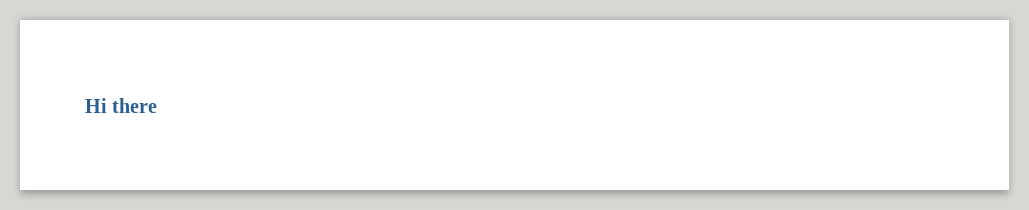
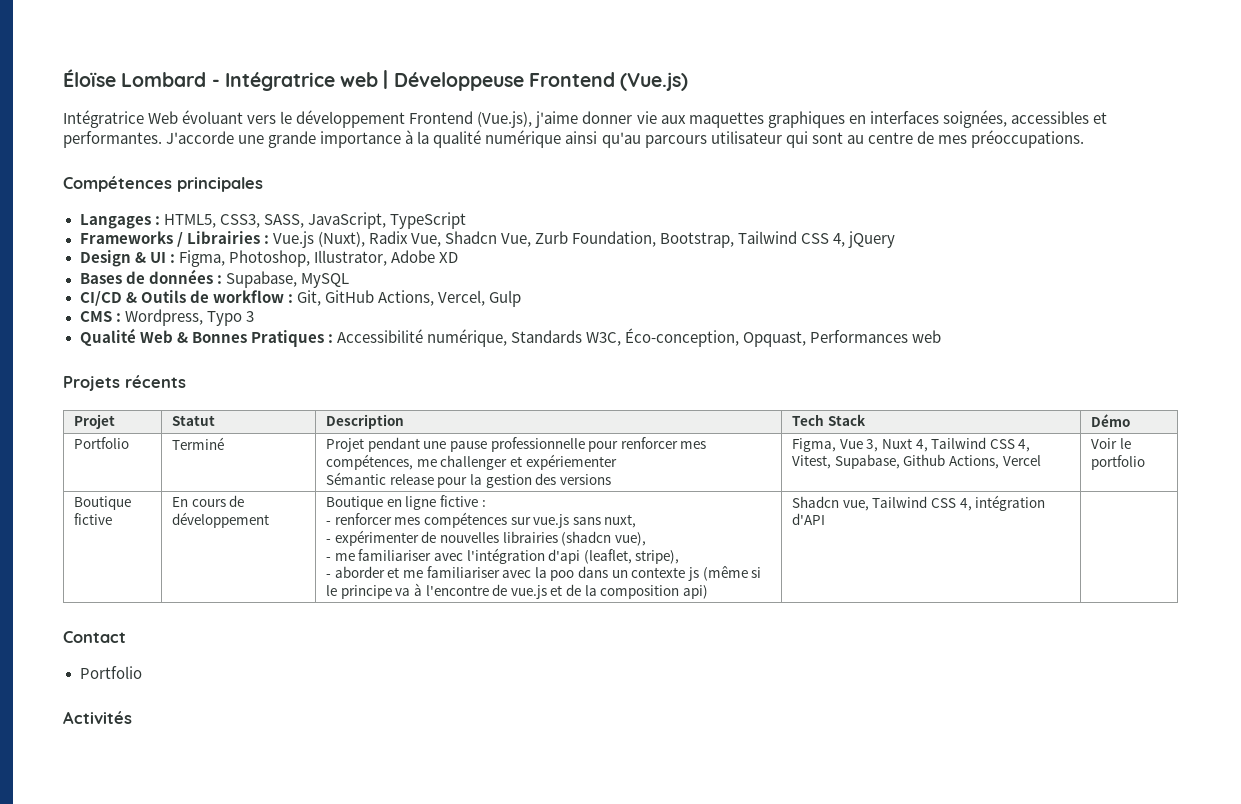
[85,98,158,113] Hi there -> [63,69,689,91] [63,110,1107,128] [63,130,1084,148] [63,176,263,192] [79,212,466,229] [79,231,896,248] [79,250,458,267] [79,269,349,288] [79,290,521,307] [79,309,254,326] [79,328,942,347] [63,375,186,391] [73,414,115,429] [171,415,215,426] [325,414,404,429] [791,414,866,426] [1090,414,1130,427] [73,437,129,449] [171,437,224,450] [325,437,707,452] [325,454,617,470] [325,472,611,488] [791,437,1031,452] [791,454,1041,469] [1090,438,1131,449] [1090,455,1145,470] [73,496,131,510] [73,513,112,525] [171,495,245,507] [171,512,269,528] [325,495,486,510] [325,512,637,528] [325,530,646,546] [325,548,680,564] [325,566,762,581] [325,583,709,599] [791,495,1046,511] [791,513,825,525] [63,631,126,643] [79,666,142,679] [63,711,132,724] Éloïse Lombard - Intégratrice web | Développeuse Frontend (Vue.js) // Intégratrice Web évoluant vers le développement Frontend (Vue.js), j'aime donner vie aux maquettes graphiques en interfaces soignées, accessibles et performantes. J'accorde une grande importance à la qualité numérique ainsi qu'au parcours utilisateur qui sont au centre de mes préoccupations. // Compétences principales // Langages : HTML5, CSS3, SASS, JavaScript, TypeScript // Frameworks / Librairies : Vue.js (Nuxt), Radix Vue, Shadcn Vue, Zurb Foundation, Bootstrap, Tailwind CSS 4, jQuery // Design & UI : Figma, Photoshop, Illustrator, Adobe XD // Bases de données : Supabase, MySQL // CI/CD & Outils de workflow : Git, GitHub Actions, Vercel, Gulp // CMS : Wordpress, Typo 3 // Qualité Web & Bonnes Pratiques : Accessibilité numérique, Standards W3C, Éco-conception, Opquast, Performances web // Projets récents // Projet | Statut | Description | Tech Stack | Démo // Portfolio | Terminé | Projet pendant une pause professionnelle pour renforcer mes compétences, me challenger et expériementer // Sémantic release pour la gestion des versions | Figma, Vue 3, Nuxt 4, Tailwind CSS 4, Vitest, Supabase, Github Actions, Vercel | Voir le portfolio // Boutique fictive | En cours de développement | Boutique en ligne fictive : // - renforcer mes compétences sur vue.js sans nuxt, // - expérimenter de nouvelles librairies (shadcn vue), // - me familiariser avec l'intégration d'api (leaflet, stripe), // - aborder et me familiariser avec la poo dans un contexte js (même si le principe va à l'encontre de vue.js et de la composition api) | Shadcn vue, Tailwind CSS 4, intégration d'API | // Contact // Portfolio // Activités

